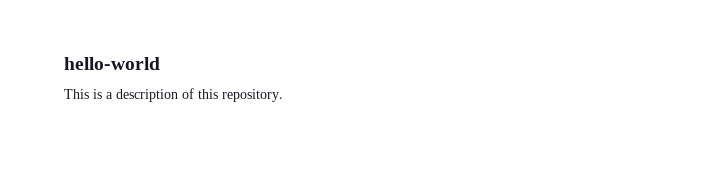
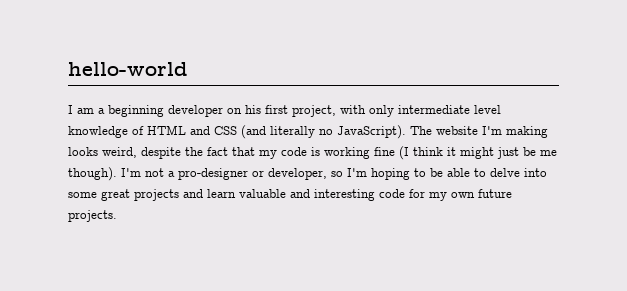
[64,88,283,102] This is a description of this repository. -> [68,105,501,117] [68,125,548,139] [68,146,557,160] [68,167,547,181] [68,189,512,201] [68,210,117,222] I am a beginning developer on his first project, with only intermediate level knowledge of HTML and CSS (and literally no JavaScript). The website I'm making looks weird, despite the fact that my code is working fine (I think it might just be me though). I'm not a pro-designer or developer, so I'm hoping to be able to delve into some great projects and learn valuable and interesting code for my own future projects.

